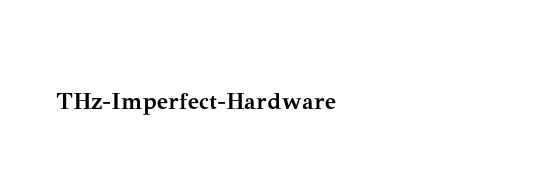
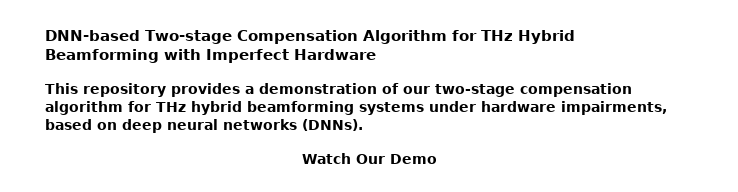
[56,93,336,115] THz-Imperfect-Hardware -> [45,30,575,44] [45,49,376,63] [45,83,632,97] [45,101,667,115] [45,119,363,133] [301,153,437,164] DNN-based Two-stage Compensation Algorithm for THz Hybrid Beamforming with Imperfect Hardware // This repository provides a demonstration of our two-stage compensation algorithm for THz hybrid beamforming systems under hardware impairments, based on deep neural networks (DNNs). // Watch Our Demo

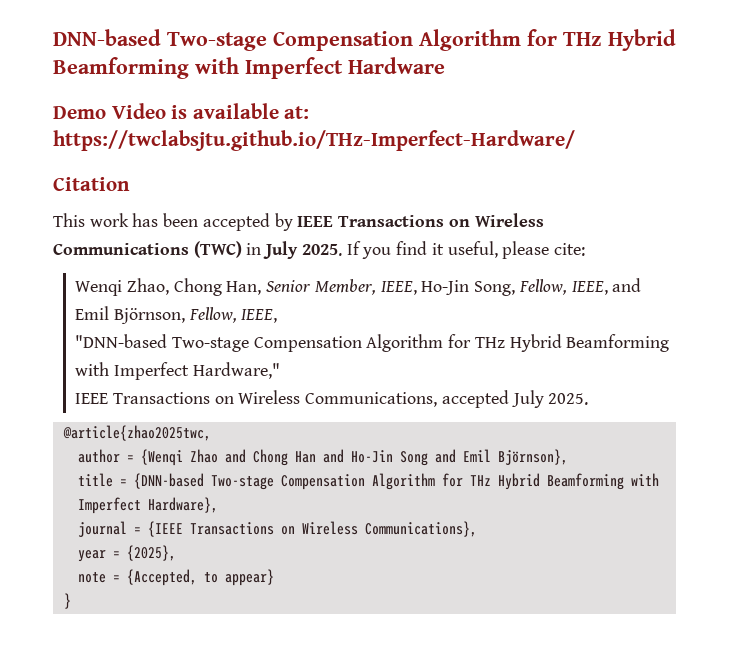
[45,83,632,97] [45,101,667,115] [45,119,363,133] [301,153,437,164] This repository provides a demonstration of our two-stage compensation algorithm for THz hybrid beamforming systems under hardware impairments, based on deep neural networks (DNNs). // Watch Our Demo -> [53,103,310,119] [53,130,575,151] [53,177,130,191] [53,213,544,231] [53,241,585,259] [75,278,642,296] [75,306,278,324] [75,334,670,352] [75,362,280,380] [75,390,589,408] [62,425,211,441] [77,449,568,466] [77,473,659,490] [77,497,218,514] [77,521,477,537] [77,545,176,562] [77,569,274,586] [63,593,71,609] Demo Video is available at: https://twclabsjtu.github.io/THz-Imperfect-Hardware/ // Citation // This work has been accepted by IEEE Transactions on Wireless Communications (TWC) in July 2025. If you find it useful, please cite: // Wenqi Zhao, Chong Han, Senior Member, IEEE, Ho-Jin Song, Fellow, IEEE, and Emil Björnson, Fellow, IEEE, // "DNN-based Two-stage Compensation Algorithm for THz Hybrid Beamforming with Imperfect Hardware," // IEEE Transactions on Wireless Communications, accepted July 2025. // @article{zhao2025twc, // author = {Wenqi Zhao and Chong Han and Ho-Jin Song and Emil Björnson}, // title = {DNN-based Two-stage Compensation Algorithm for THz Hybrid Beamforming with Imperfect Hardware}, // journal = {IEEE Transactions on Wireless Communications}, // year = {2025}, // note = {Accepted, to appear} // }

